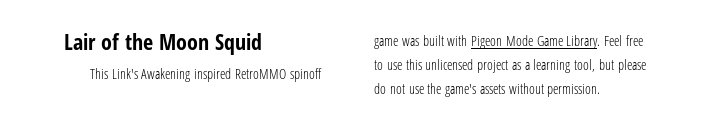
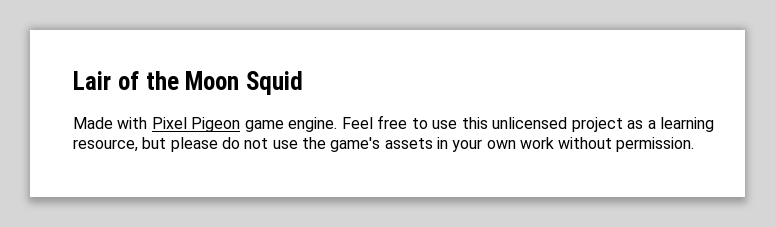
[89,68,322,82] [374,35,601,49] This Link's Awakening inspired RetroMMO spinoff game was built with Pigeon Mode Game Library. -> [73,117,338,132] Made with Pixel Pigeon game engine.
[574,59,596,72] tool, -> [73,139,138,152] resource,
(505, 89) none -> [436,137,554,152] in your own work

